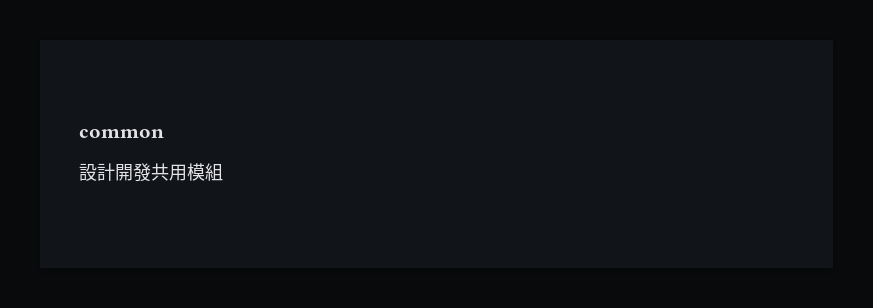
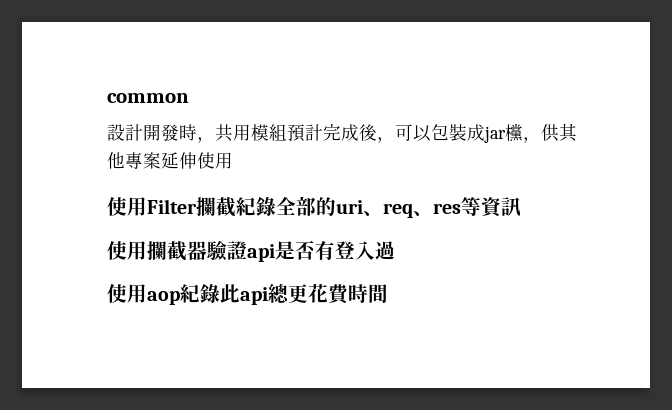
(151, 172) none -> [179,124,215,143] 時，
(223, 172) none -> [287,123,578,143] [107,152,233,169] [107,196,521,218] [107,240,395,262] [107,284,388,305] 預計完成後，可以包裝成jar欓，供其他專案延伸使用 // 使用Filter攔截紀錄全部的uri、req、res等資訊 // 使用攔截器驗證api是否有登入過 // 使用aop紀錄此api總更花費時間

